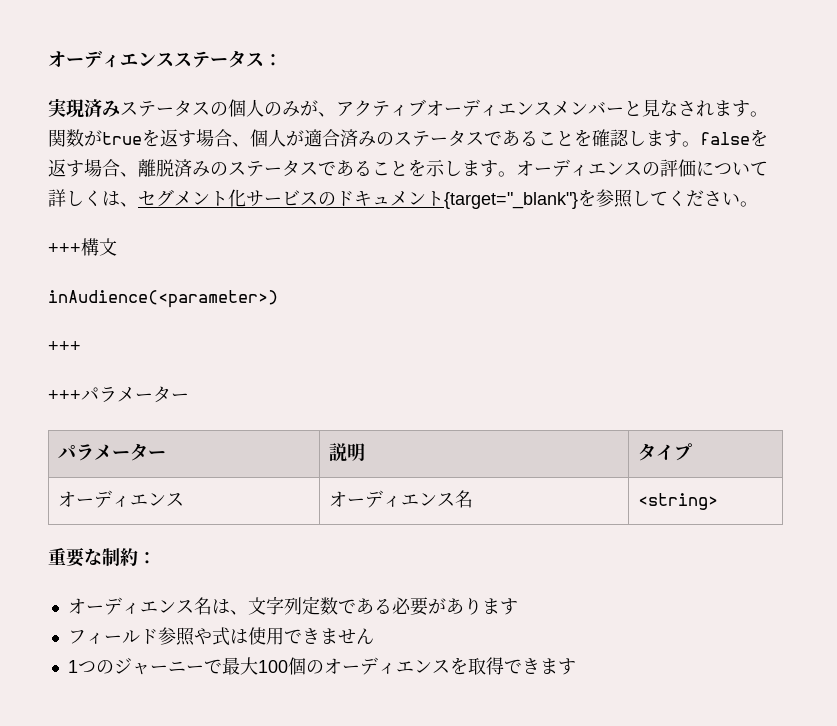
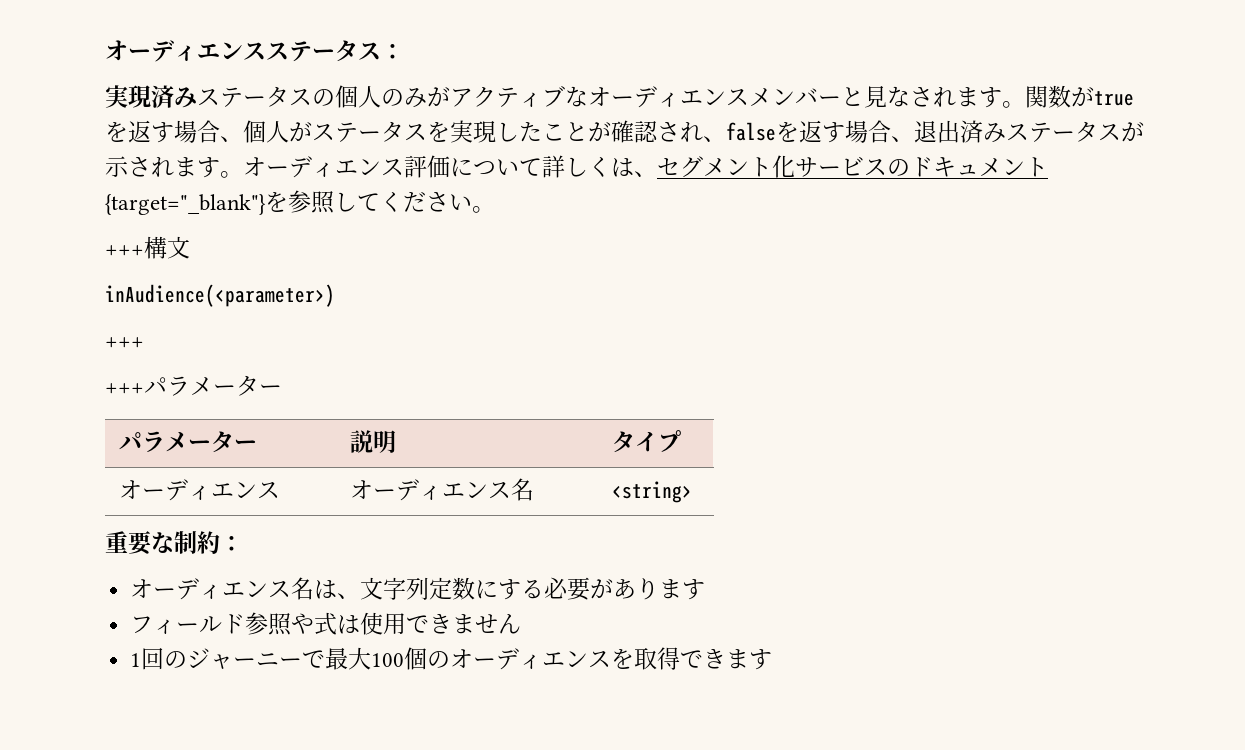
[318,112,336,117] 、 -> (450, 97) none
(426, 108) none -> [565,86,588,107] な
[304,129,768,147] [48,159,462,177] 適合済みのステータスであることを確認します。falseを返す場合、離脱済みのステータスであることを示し -> [312,120,1144,143] [105,156,174,177] ステータスを実現したことが確認され、falseを返す場合、退出済みステータスが示され
[642,162,660,176] の -> (404, 167) none
[337,598,374,614] であ -> [475,579,522,600] にす
[77,661,96,673] つ -> [141,648,165,670] 回

